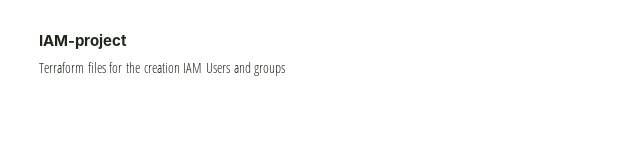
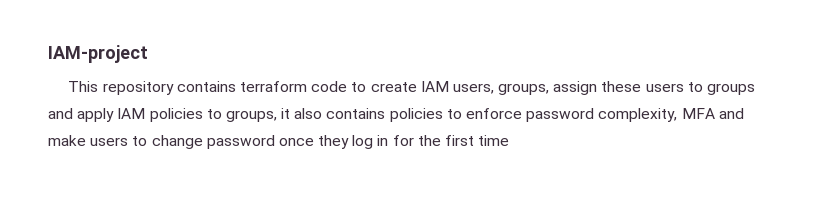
[39,62,286,76] Terraform files for the creation IAM Users and groups -> [68,81,756,95] [48,108,744,122] [48,135,510,149] This repository contains terraform code to create IAM users, groups, assign these users to groups and apply IAM policies to groups, it also contains policies to enforce password complexity, MFA and make users to change password once they log in for the first time

